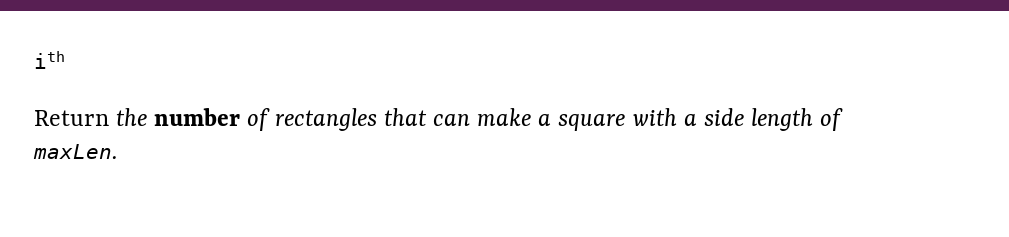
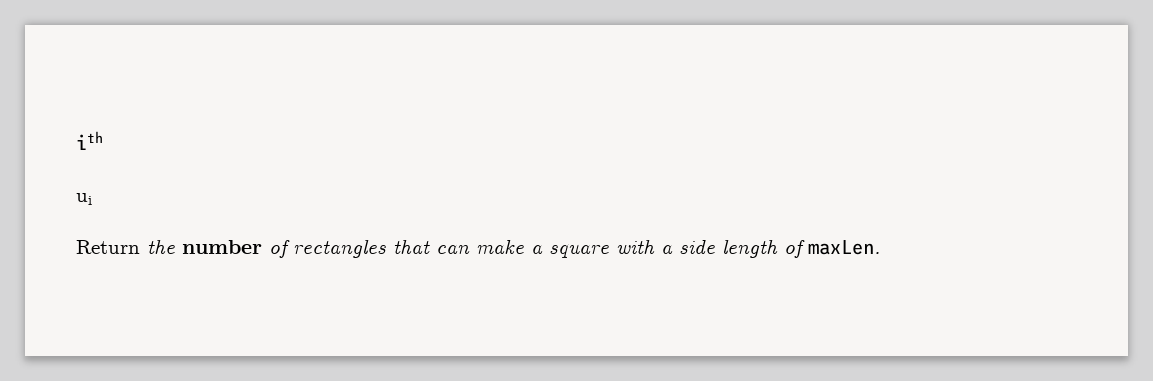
(65, 60) none -> [76,193,92,205] // ui

